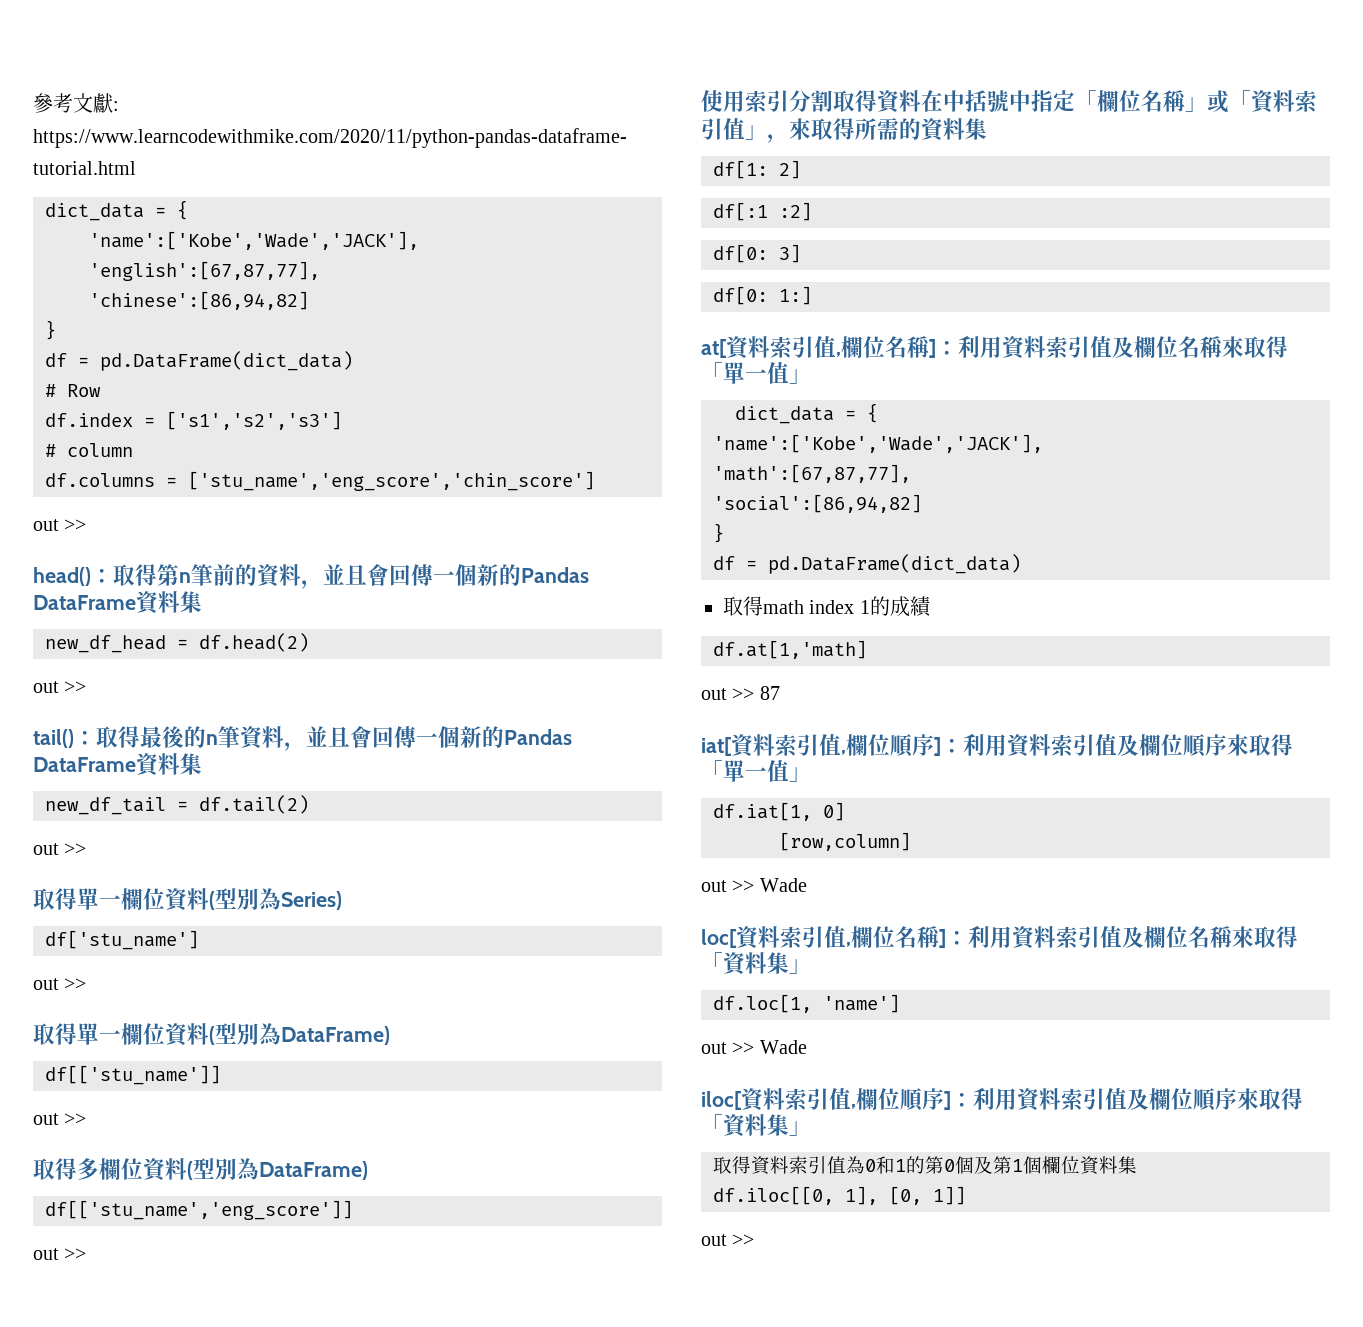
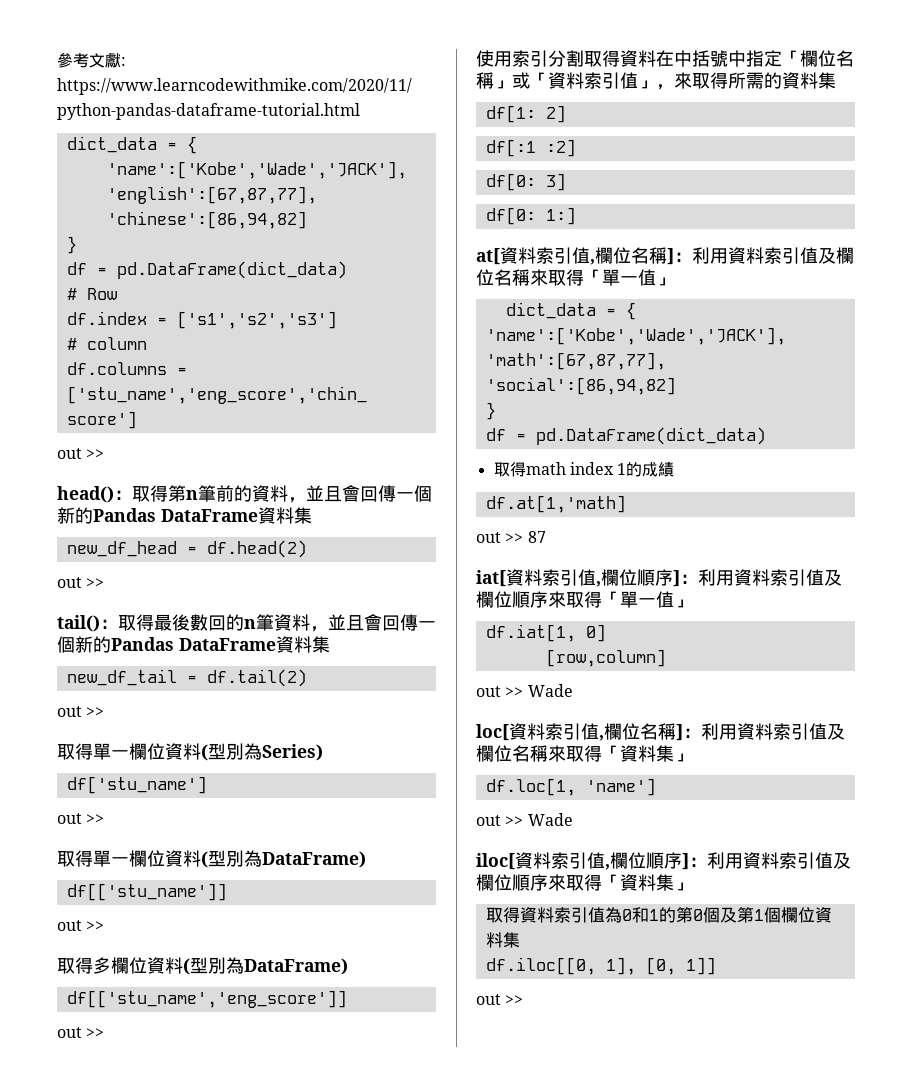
(185, 737) none -> [190,614,226,631] 數回

